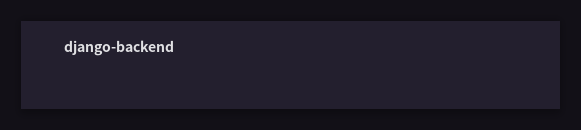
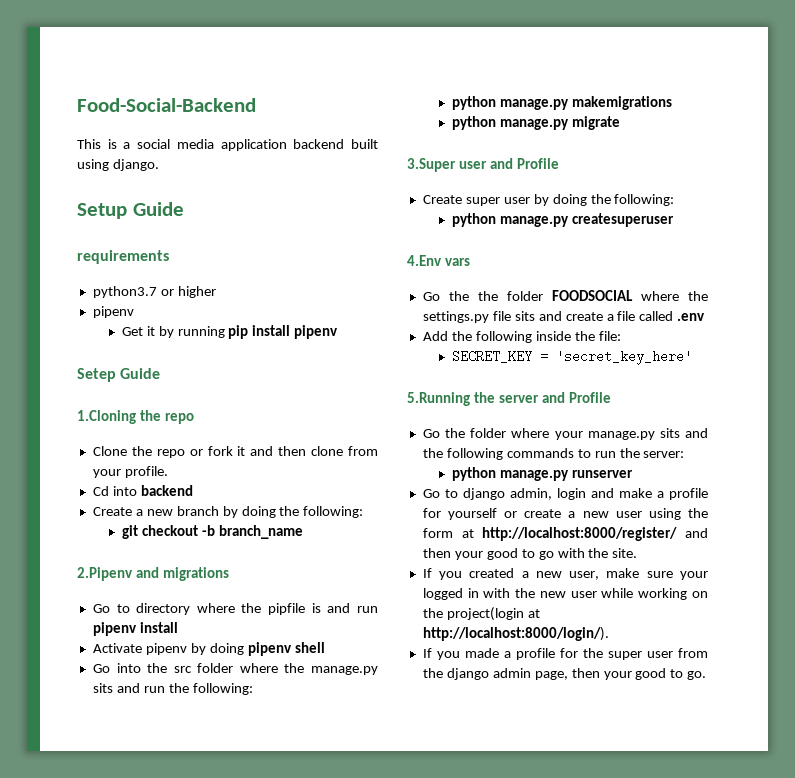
[64,40,174,56] django-backend -> [77,98,256,112] [77,139,379,151] [77,159,159,171] [77,202,184,219] [77,250,169,264] [92,286,216,298] [92,306,134,318] [121,325,339,339] [77,368,161,382] [77,410,194,424] [92,446,378,458] [92,466,168,478] [92,485,193,496] [92,506,364,518] [121,525,303,539] [77,567,229,581] [92,603,378,615] [92,622,178,636] [92,642,325,656] [92,663,378,675] [92,683,253,695] [451,96,672,110] [451,116,620,130] [407,158,559,172] [422,194,675,206] [451,213,674,227] [407,255,470,266] [422,290,708,301] [422,311,706,323] [422,331,621,343] [451,350,692,365] [407,392,611,406] [422,428,708,440] [422,448,685,460] [451,467,633,481] [422,488,708,500] [422,508,708,520] [422,527,708,541] [422,548,638,560] [422,568,708,580] [422,588,708,600] [422,607,540,621] [422,627,609,641] [422,648,708,660] [422,668,707,680] Food-Social-Backend // This is a social media application backend built using django. // Setup Guide // requirements // python3.7 or higher // pipenv // Get it by running pip install pipenv // Setep Guide // 1.Cloning the repo // Clone the repo or fork it and then clone from your profile. // Cd into backend // Create a new branch by doing the following: // git checkout -b branch_name // 2.Pipenv and migrations // Go to directory where the pipfile is and run pipenv install // Activate pipenv by doing pipenv shell // Go into the src folder where the manage.py sits and run the following: // python manage.py makemigrations // python manage.py migrate // 3.Super user and Profile // Create super user by doing the following: // python manage.py createsuperuser // 4.Env vars // Go the the folder FOODSOCIAL where the settings.py file sits and create a file called .env // Add the following inside the file: // SECRET_KEY = 'secret_key_here' // 5.Running the server and Profile // Go the folder where your manage.py sits and the following commands to run the server: // python manage.py runserver // Go to django admin, login and make a profile for yourself or create a new user using the form at http://localhost:8000/register/ and then your good to go with the site. // If you created a new user, make sure your logged in with the new user while working on the project(login at http://localhost:8000/login/). // If you made a profile for the super user from the django admin page, then your good to go.

